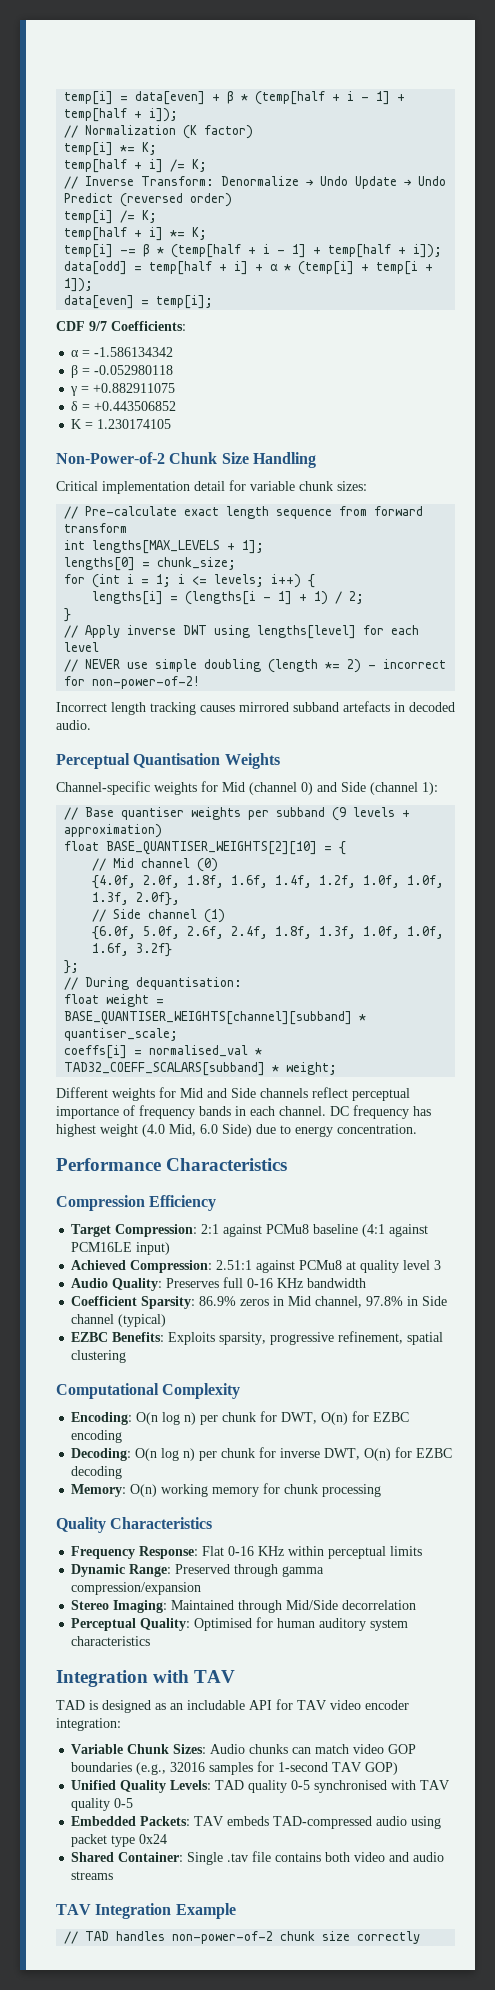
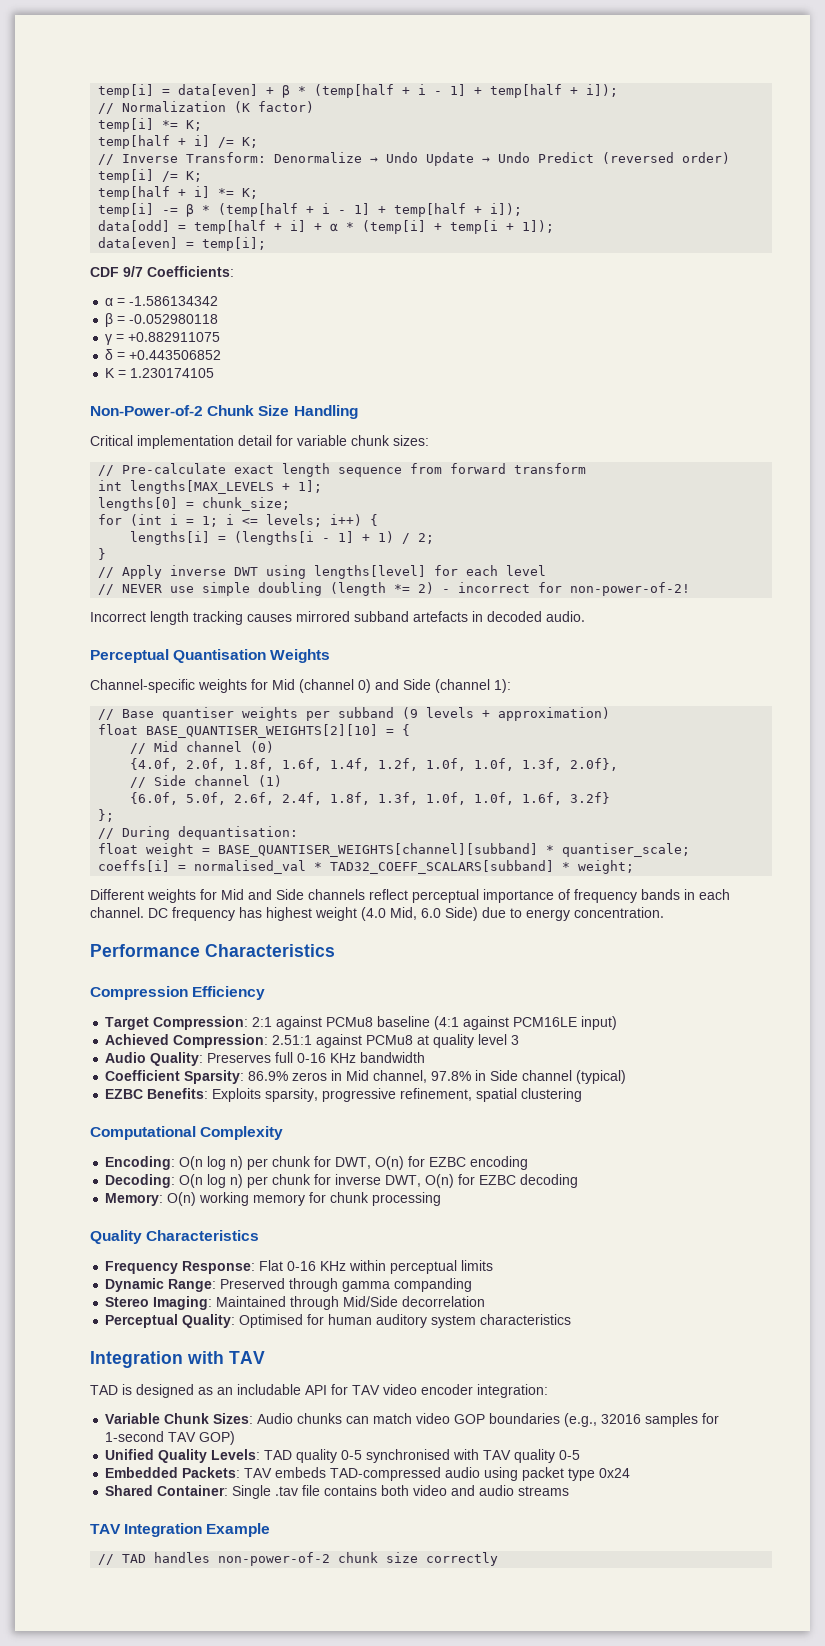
[71,1582,202,1595] compression/expansion -> [394,1278,473,1292] companding

